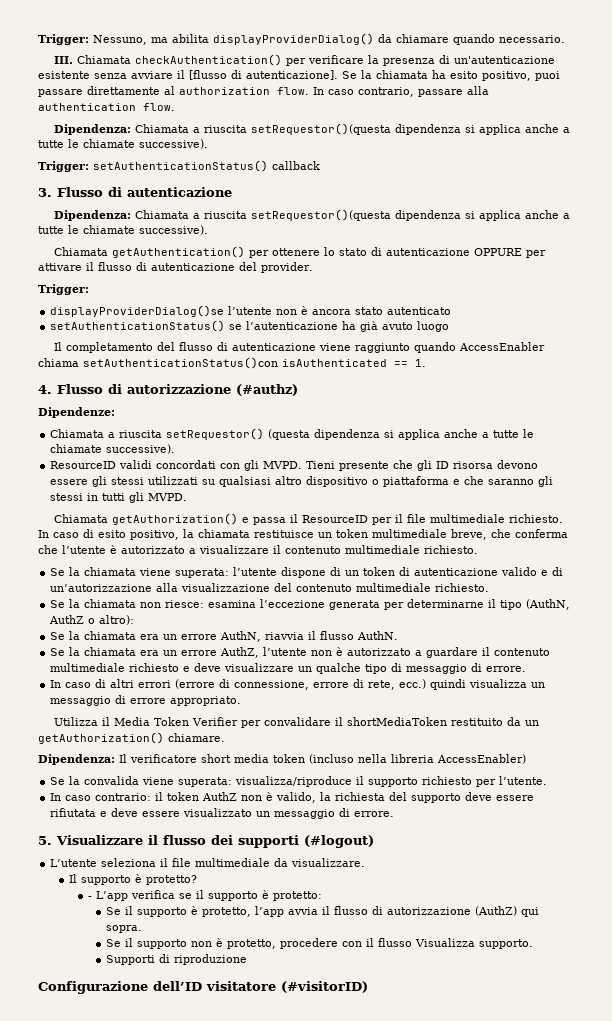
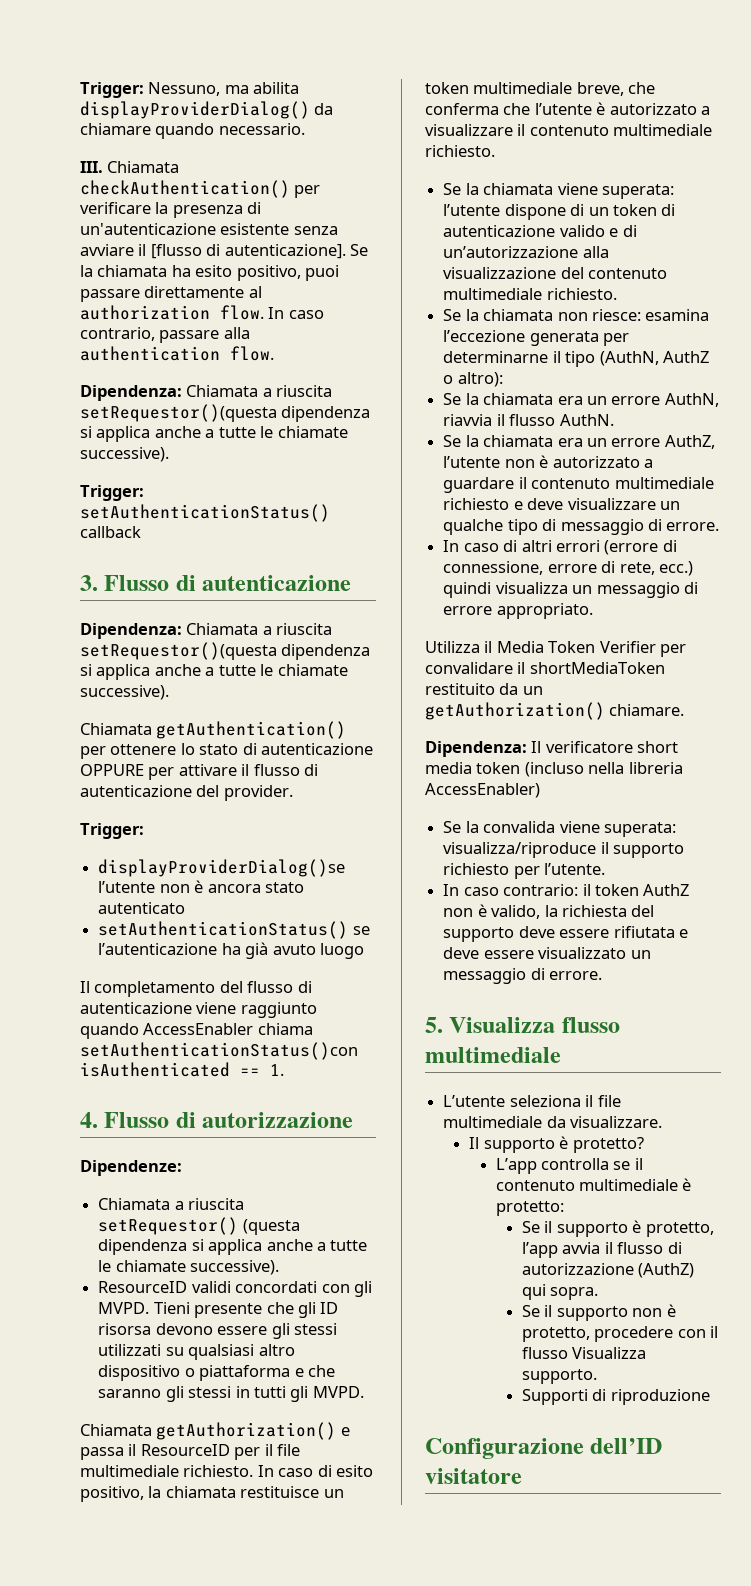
[236,384,298,396] (#authz) -> (354, 1120) none
[56,835,374,848] Visualizzare il flusso dei supporti (#logout) -> [449,1017,620,1033] [425,1047,561,1063] Visualizza flusso multimediale
[87,890,258,901] - L’app verifica se il supporto -> [495,1158,643,1174] [495,1179,678,1191] L’app controlla se il contenuto multimediale
[281,981,368,993] (#visitorID) -> (522, 1476) none

